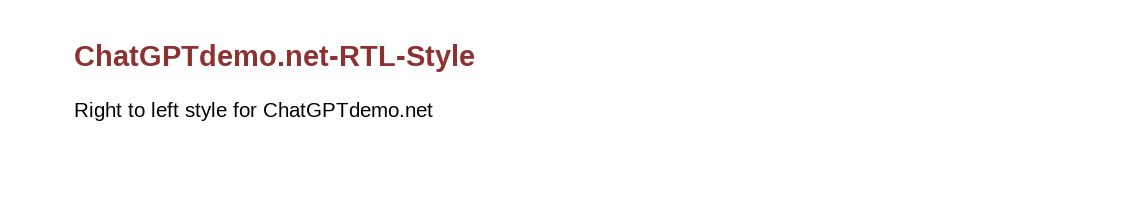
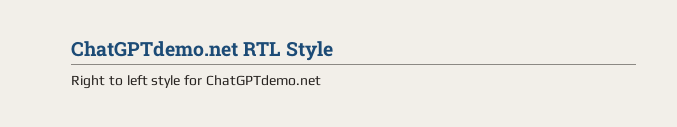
[74,44,475,72] ChatGPTdemo.net-RTL-Style -> [71,41,333,61] ChatGPTdemo.net RTL Style

